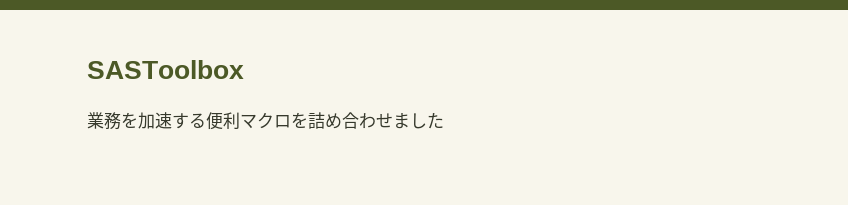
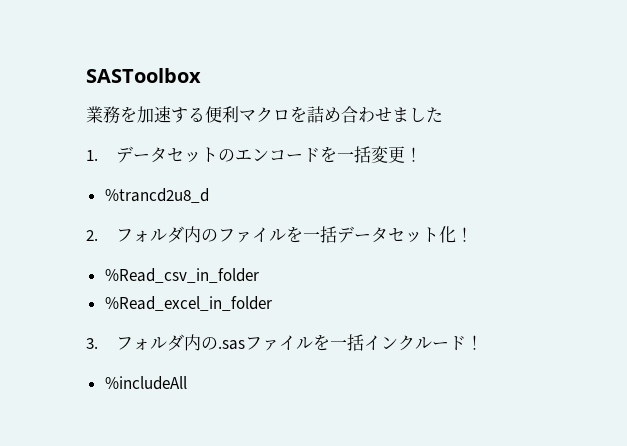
(444, 120) none -> [86,146,423,163] [104,188,209,203] [86,226,474,243] [104,268,259,283] [104,296,272,311] [86,334,484,351] [104,376,187,390] // 1.データセットのエンコードを一括変更！ // %trancd2u8_d // 2.フォルダ内のファイルを一括データセット化！ // %Read_csv_in_folder // %Read_excel_in_folder // 3.フォルダ内の.sasファイルを一括インクルード！ // %includeAll

